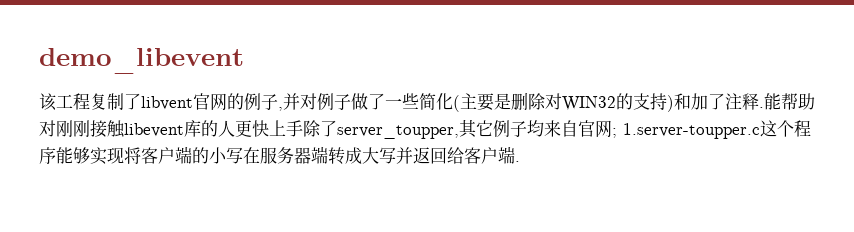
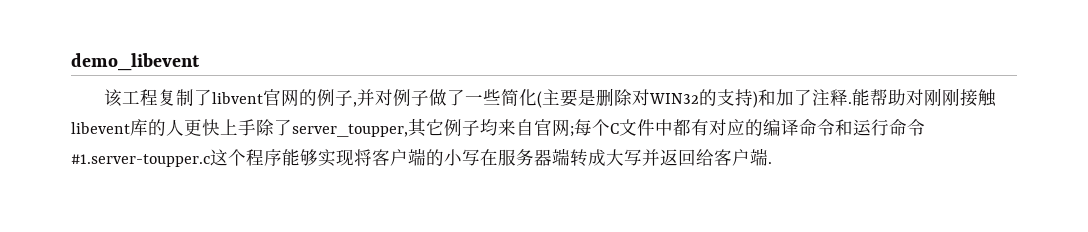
[623,123,760,139] 1.server-toupper.c -> [574,119,925,136] [71,154,210,167] 每个C文件中都有对应的编译命令和运行命令#1.server-toupper.c

